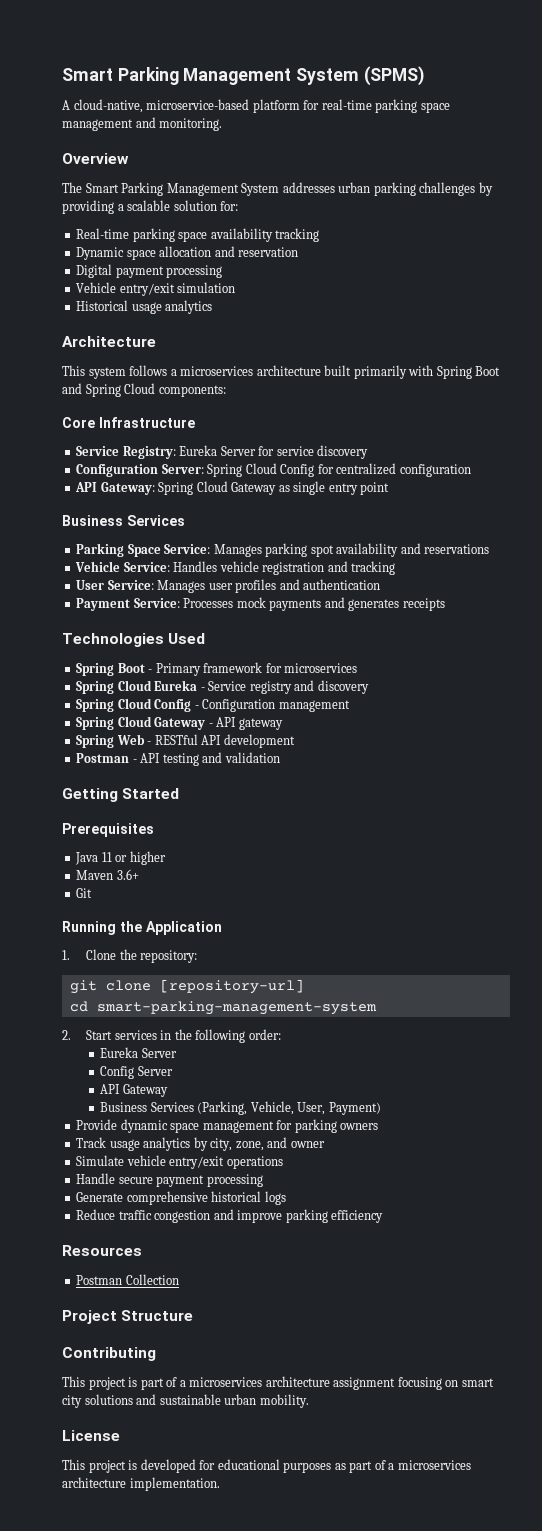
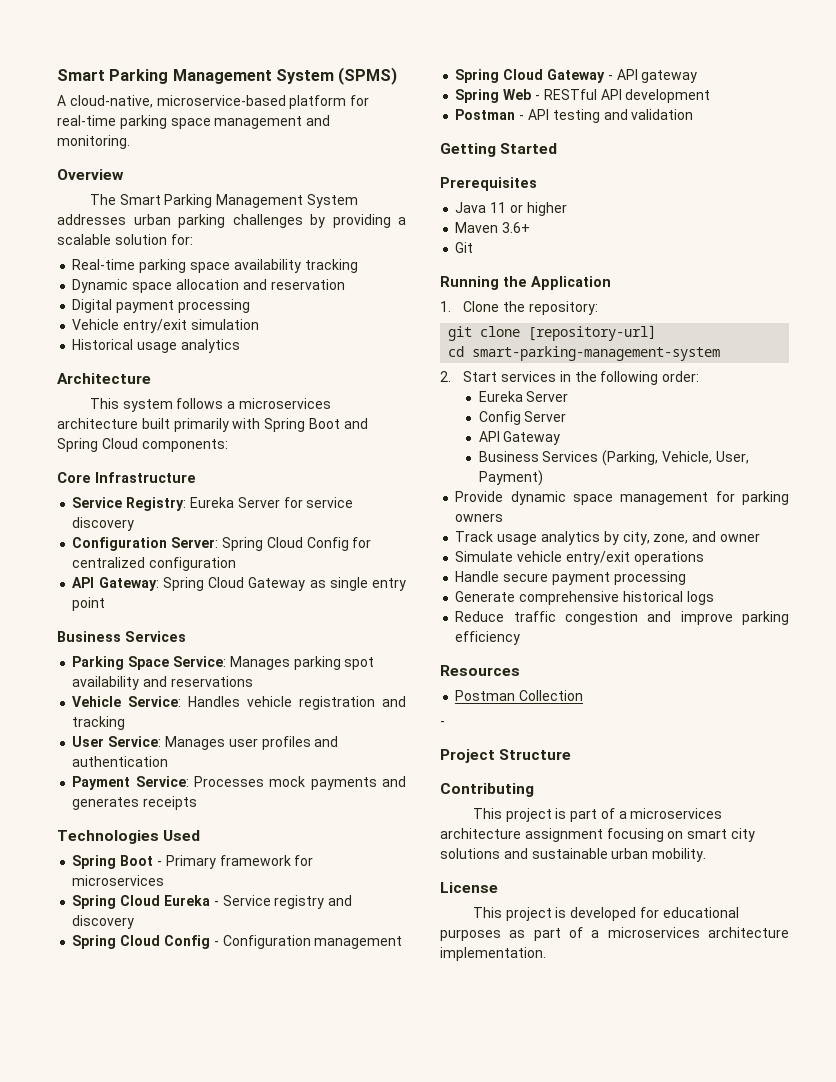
(179, 1279) none -> [440,721,445,726] // -

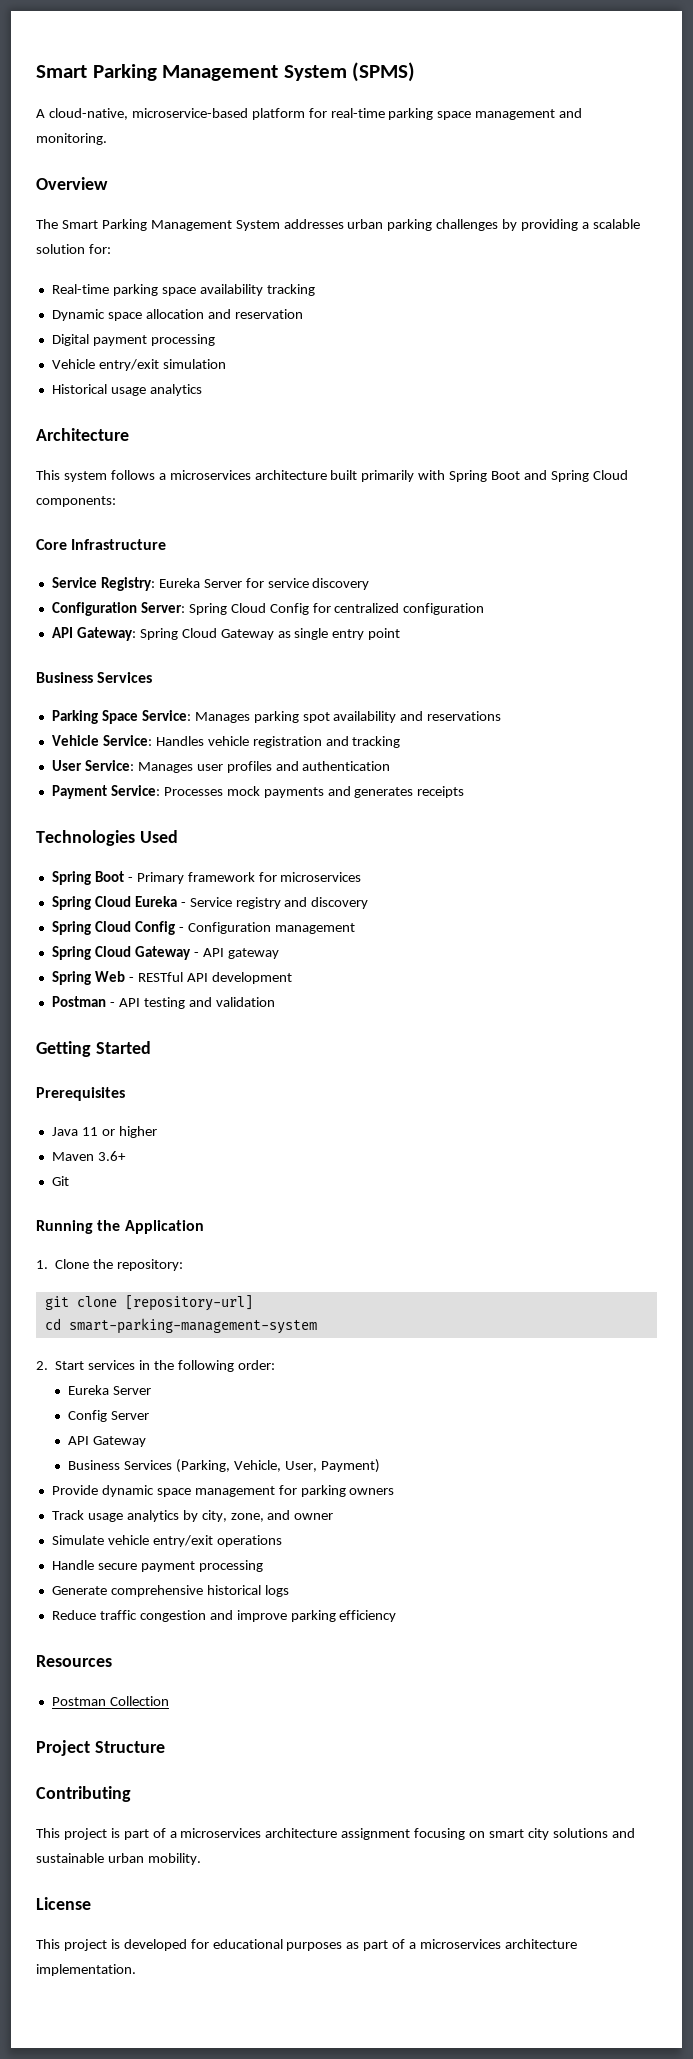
[440,721,445,726] // - -> (169, 1701) none

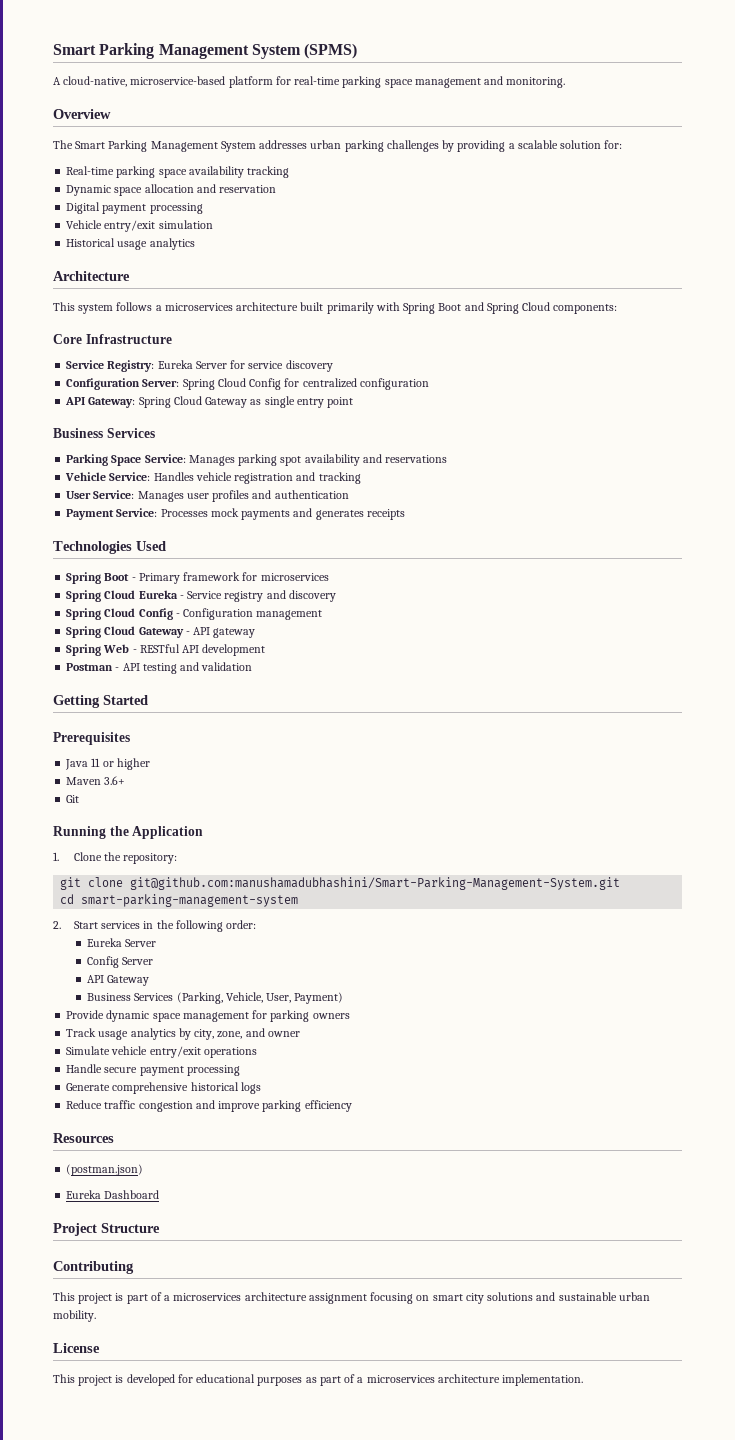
[124,1295,253,1311] [repository-url] -> [130,877,621,890] git@github.com:manushamadubhashini/Smart-Parking-Management-System.git
[51,1696,169,1706] Postman Collection -> [66,1164,144,1176] [66,1190,160,1199] (postman.json) // Eureka Dashboard

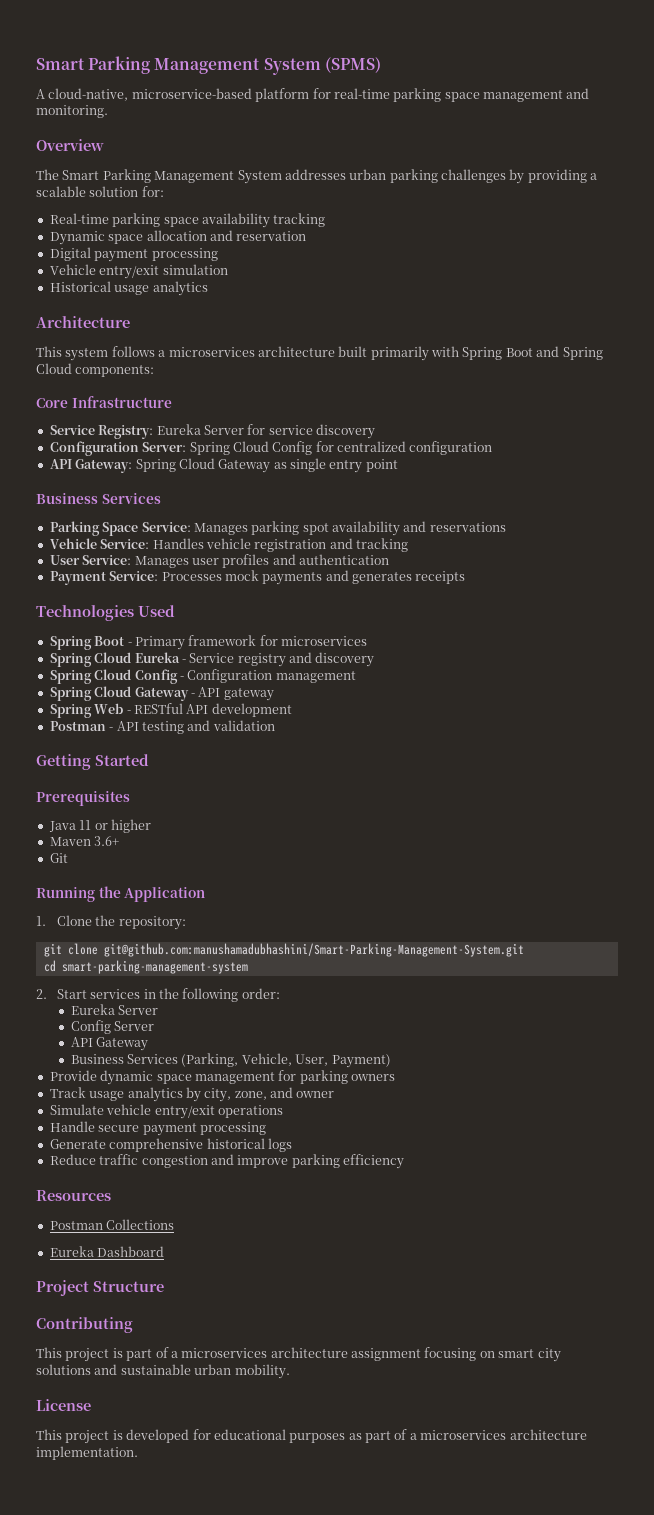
[66,1164,144,1176] (postman.json) -> [49,1219,175,1230] Postman Collections

